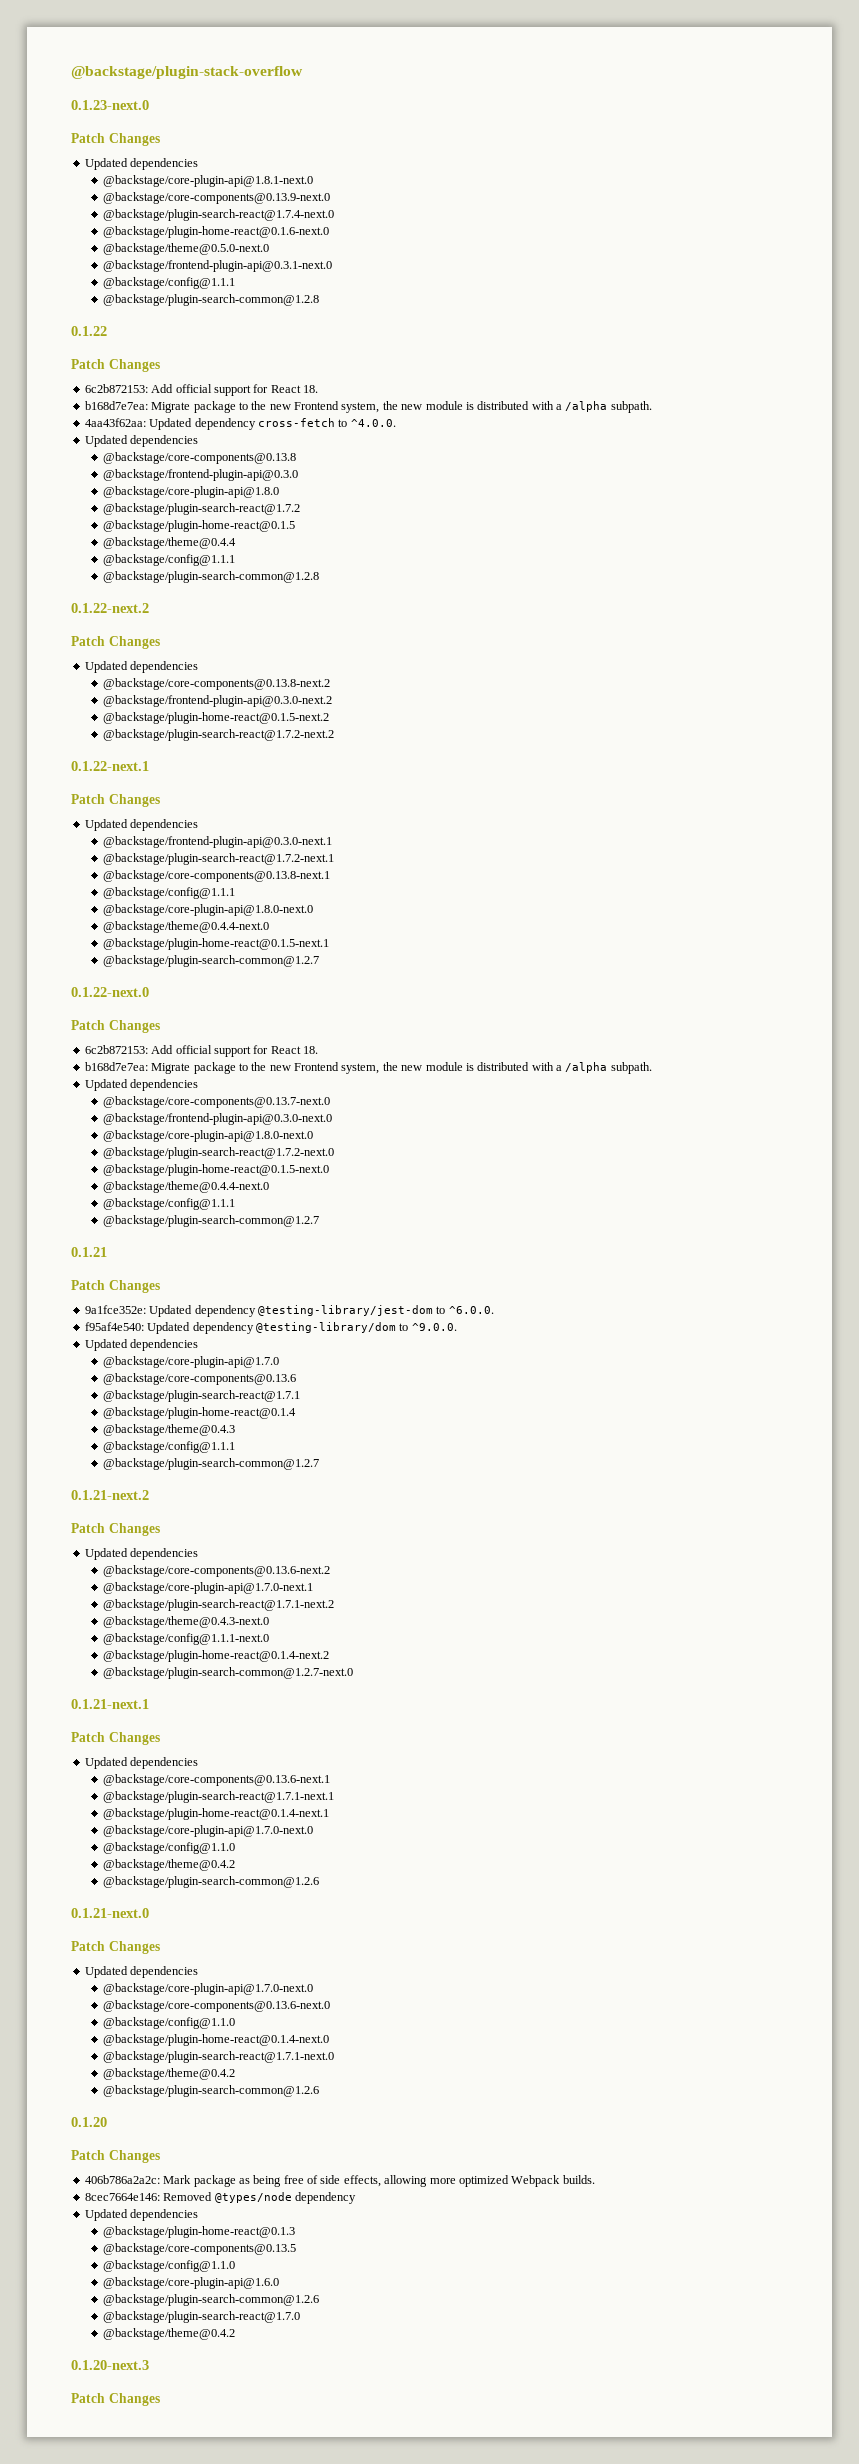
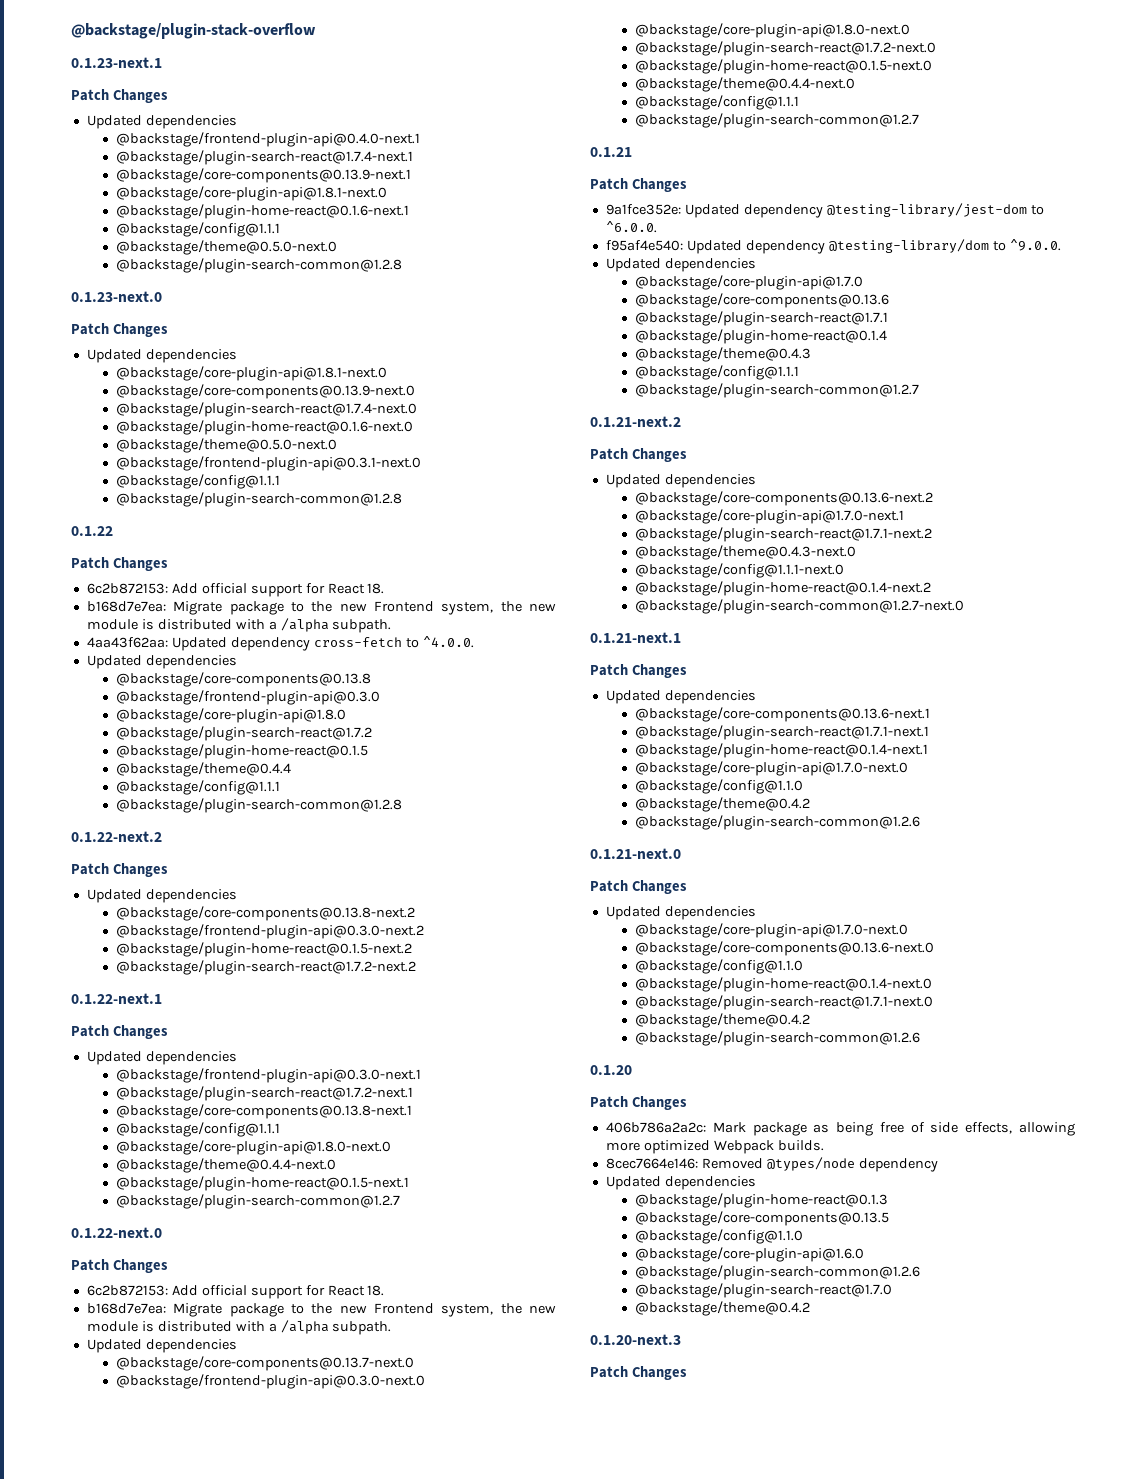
(303, 72) none -> [71,57,162,68] [71,89,168,103] [86,115,237,129] [115,132,420,147] [115,150,413,165] [115,168,411,183] [115,186,387,201] [115,204,409,219] [115,222,280,237] [115,240,337,255] [115,258,402,273] // 0.1.23-next.1 // Patch Changes // Updated dependencies // @backstage/frontend-plugin-api@0.4.0-next.1 // @backstage/plugin-search-react@1.7.4-next.1 // @backstage/core-components@0.13.9-next.1 // @backstage/core-plugin-api@1.8.1-next.0 // @backstage/plugin-home-react@0.1.6-next.1 // @backstage/config@1.1.1 // @backstage/theme@0.5.0-next.0 // @backstage/plugin-search-common@1.2.8

